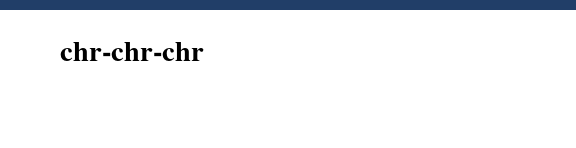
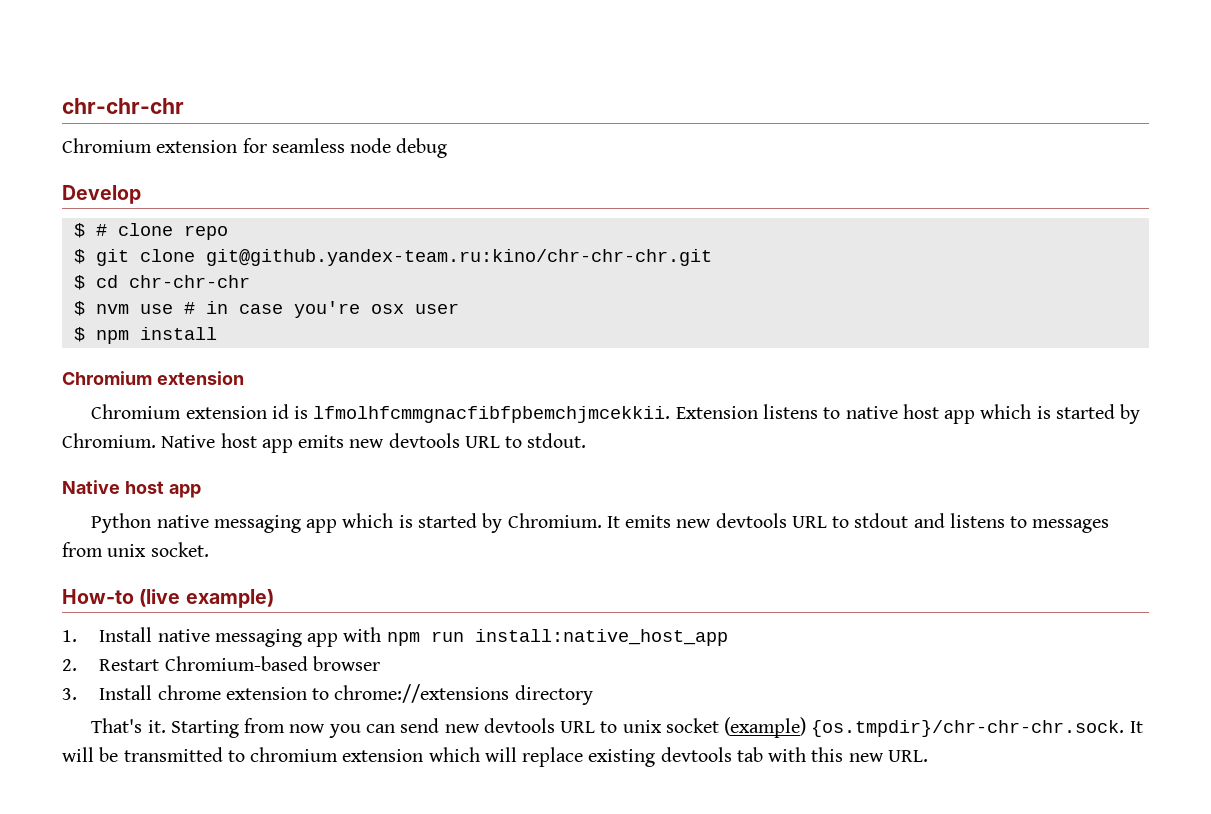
[60,42,204,61] chr-chr-chr -> [62,98,184,114] [62,138,448,158] [62,185,141,204] [73,223,228,240] [73,249,712,266] [73,275,250,290] [73,301,459,318] [73,327,217,344] [62,371,244,385] [91,404,1141,424] [62,433,587,453] [62,480,201,498] [91,513,1110,533] [62,542,209,557] [62,589,274,608] [62,627,728,647] [62,656,380,671] [62,684,593,705] [91,717,1143,738] [62,747,928,767] chr-chr-chr // Chromium extension for seamless node debug // Develop // $ # clone repo // $ git clone git@github.yandex-team.ru:kino/chr-chr-chr.git // $ cd chr-chr-chr // $ nvm use # in case you're osx user // $ npm install // Chromium extension // Chromium extension id is lfmolhfcmmgnacfibfpbemchjmcekkii. Extension listens to native host app which is started by Chromium. Native host app emits new devtools URL to stdout. // Native host app // Python native messaging app which is started by Chromium. It emits new devtools URL to stdout and listens to messages from unix socket. // How-to (live example) // 1. Install native messaging app with npm run install:native_host_app // 2. Restart Chromium-based browser // 3. Install chrome extension to chrome://extensions directory // That's it. Starting from now you can send new devtools URL to unix socket (example) {os.tmpdir}/chr-chr-chr.sock. It will be transmitted to chromium extension which will replace existing devtools tab with this new URL.

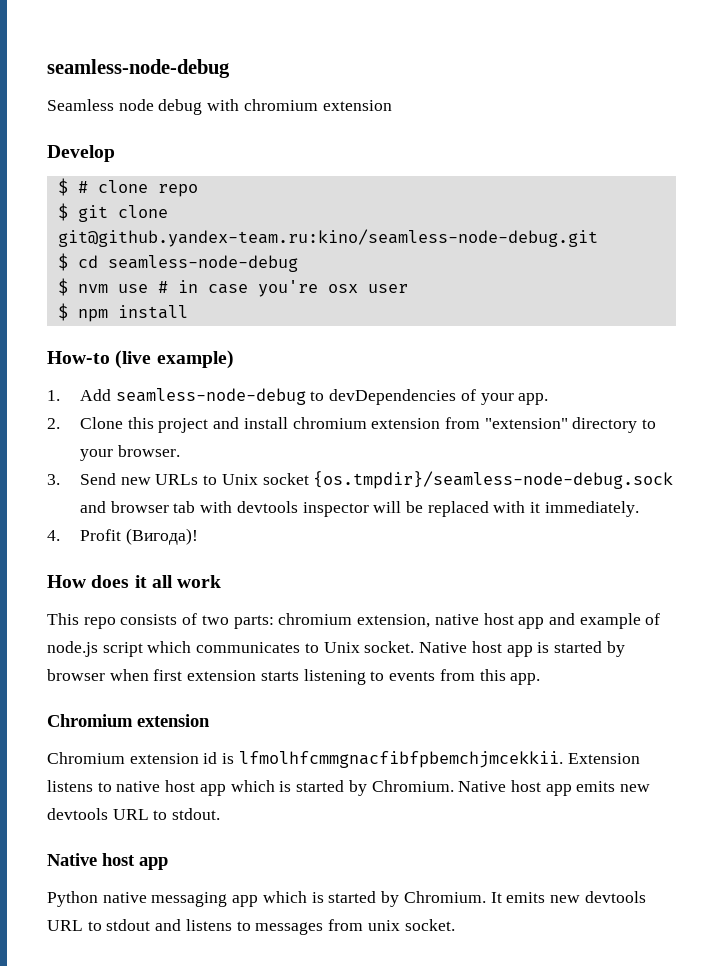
[62,98,184,114] [62,138,345,153] chr-chr-chr // Chromium extension for seamless -> [47,59,230,78] [47,99,114,111] seamless-node-debug // Seamless
(448, 148) none -> [207,99,392,111] with chromium extension
[205,249,712,266] git@github.yandex-team.ru:kino/chr-chr-chr.git -> [57,229,598,247] git@github.yandex-team.ru:kino/seamless-node-debug.git
[128,275,250,288] chr-chr-chr -> [107,255,298,272] seamless-node-debug
(217, 333) none -> [47,350,234,369] [47,388,549,405] [47,417,657,433] [79,445,180,461] [47,471,674,489] [79,501,639,517] [47,528,198,545] [47,575,222,588] [47,613,661,629] [47,641,625,657] [47,669,541,685] // How-to (live example) // 1. Add seamless-node-debug to devDependencies of your app. // 2. Clone this project and install chromium extension from "extension" directory to your browser. // 3. Send new URLs to Unix socket {os.tmpdir}/seamless-node-debug.sock and browser tab with devtools inspector will be replaced with it immediately. // 4. Profit (Вигода)! // How does it all work // This repo consists of two parts: chromium extension, native host app and example of node.js script which communicates to Unix socket. Native host app is started by browser when first extension starts listening to events from this app.
[62,589,274,608] [62,627,728,647] [62,656,380,671] [62,684,593,705] [91,717,1143,738] [62,747,928,767] // How-to (live example) // 1. Install native messaging app with npm run install:native_host_app // 2. Restart Chromium-based browser // 3. Install chrome extension to chrome://extensions directory // That's it. Starting from now you can send new devtools URL to unix socket (example) {os.tmpdir}/chr-chr-chr.sock. It will be transmitted to chromium extension which will replace existing devtools tab with this new URL. -> (455, 925) none

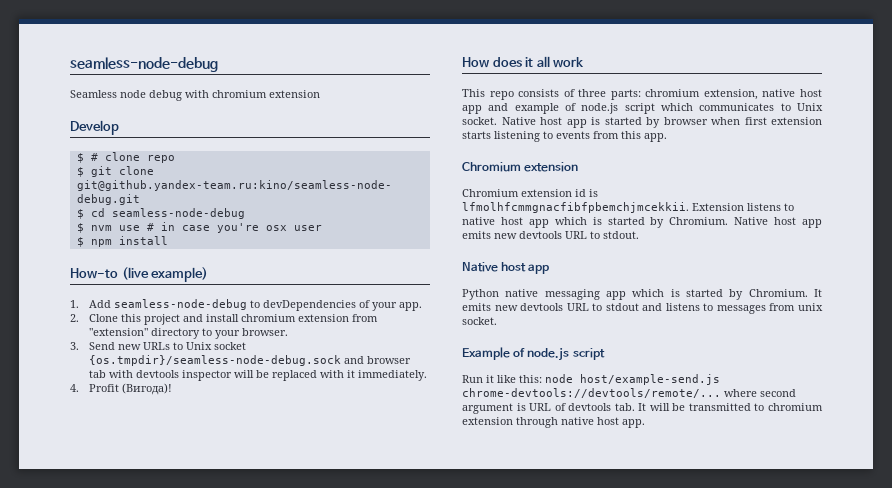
[201,615,229,625] two -> [578,89,607,97] three
(455, 925) none -> [462,347,605,361] [462,374,720,385] [462,388,796,398] [462,403,823,414] [462,417,645,428] // Example of node.js script // Run it like this: node host/example-send.js chrome-devtools://devtools/remote/... where second argument is URL of devtools tab. It will be transmitted to chromium extension through native host app.

